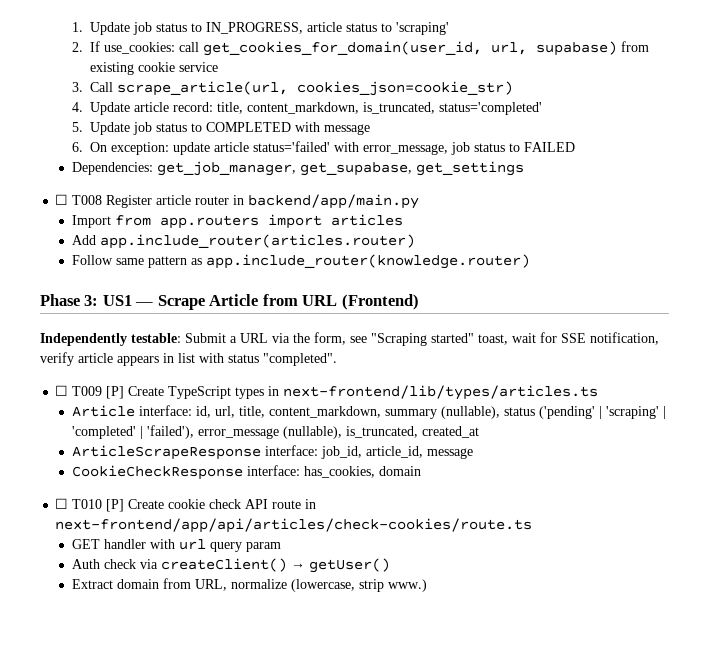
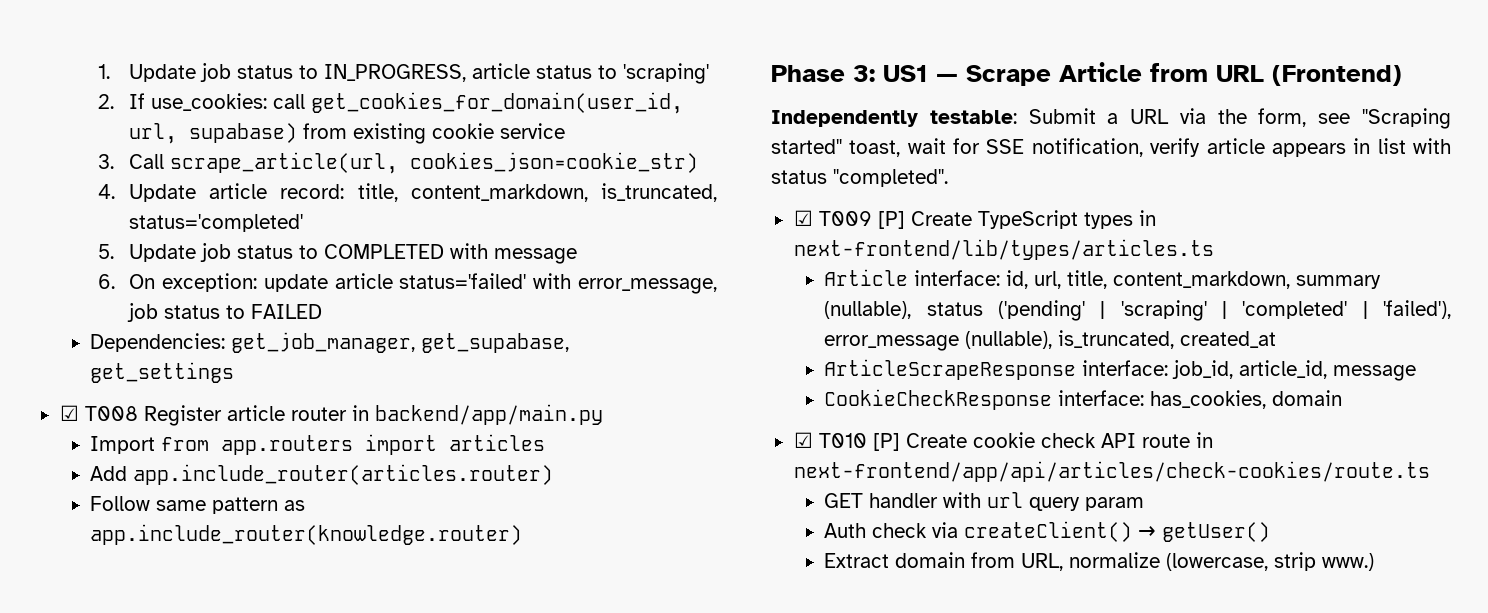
[55,194,69,205] ☐ -> [59,405,79,421] ☑
[55,385,69,396] ☐ -> [793,210,813,226] ☑
[55,498,69,509] ☐ -> [793,432,813,448] ☑

